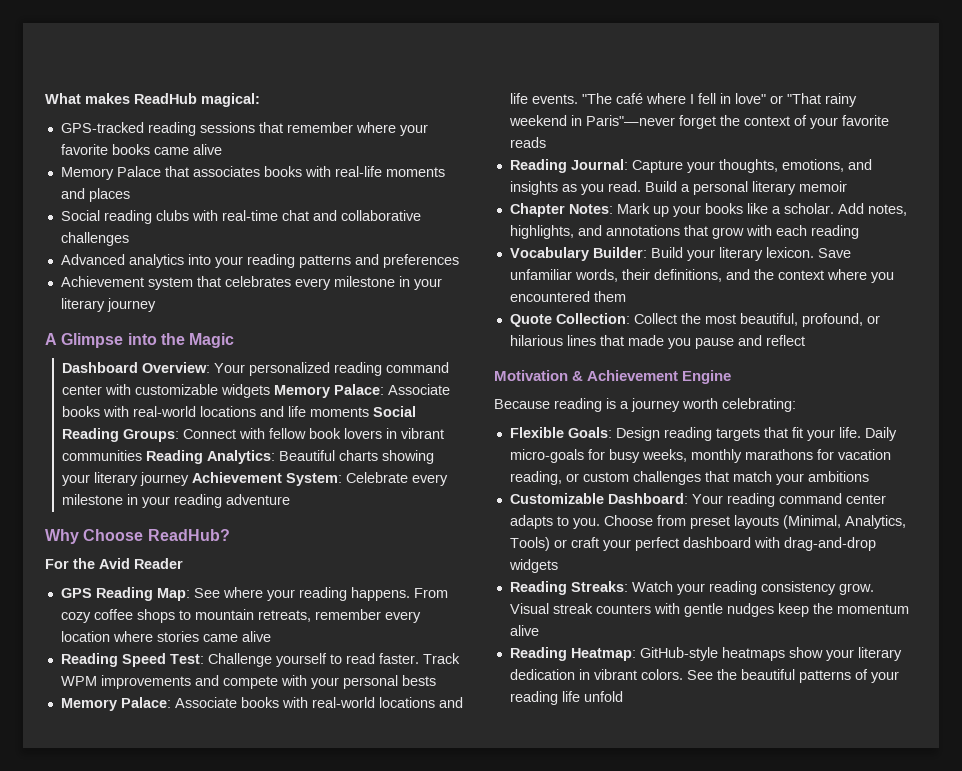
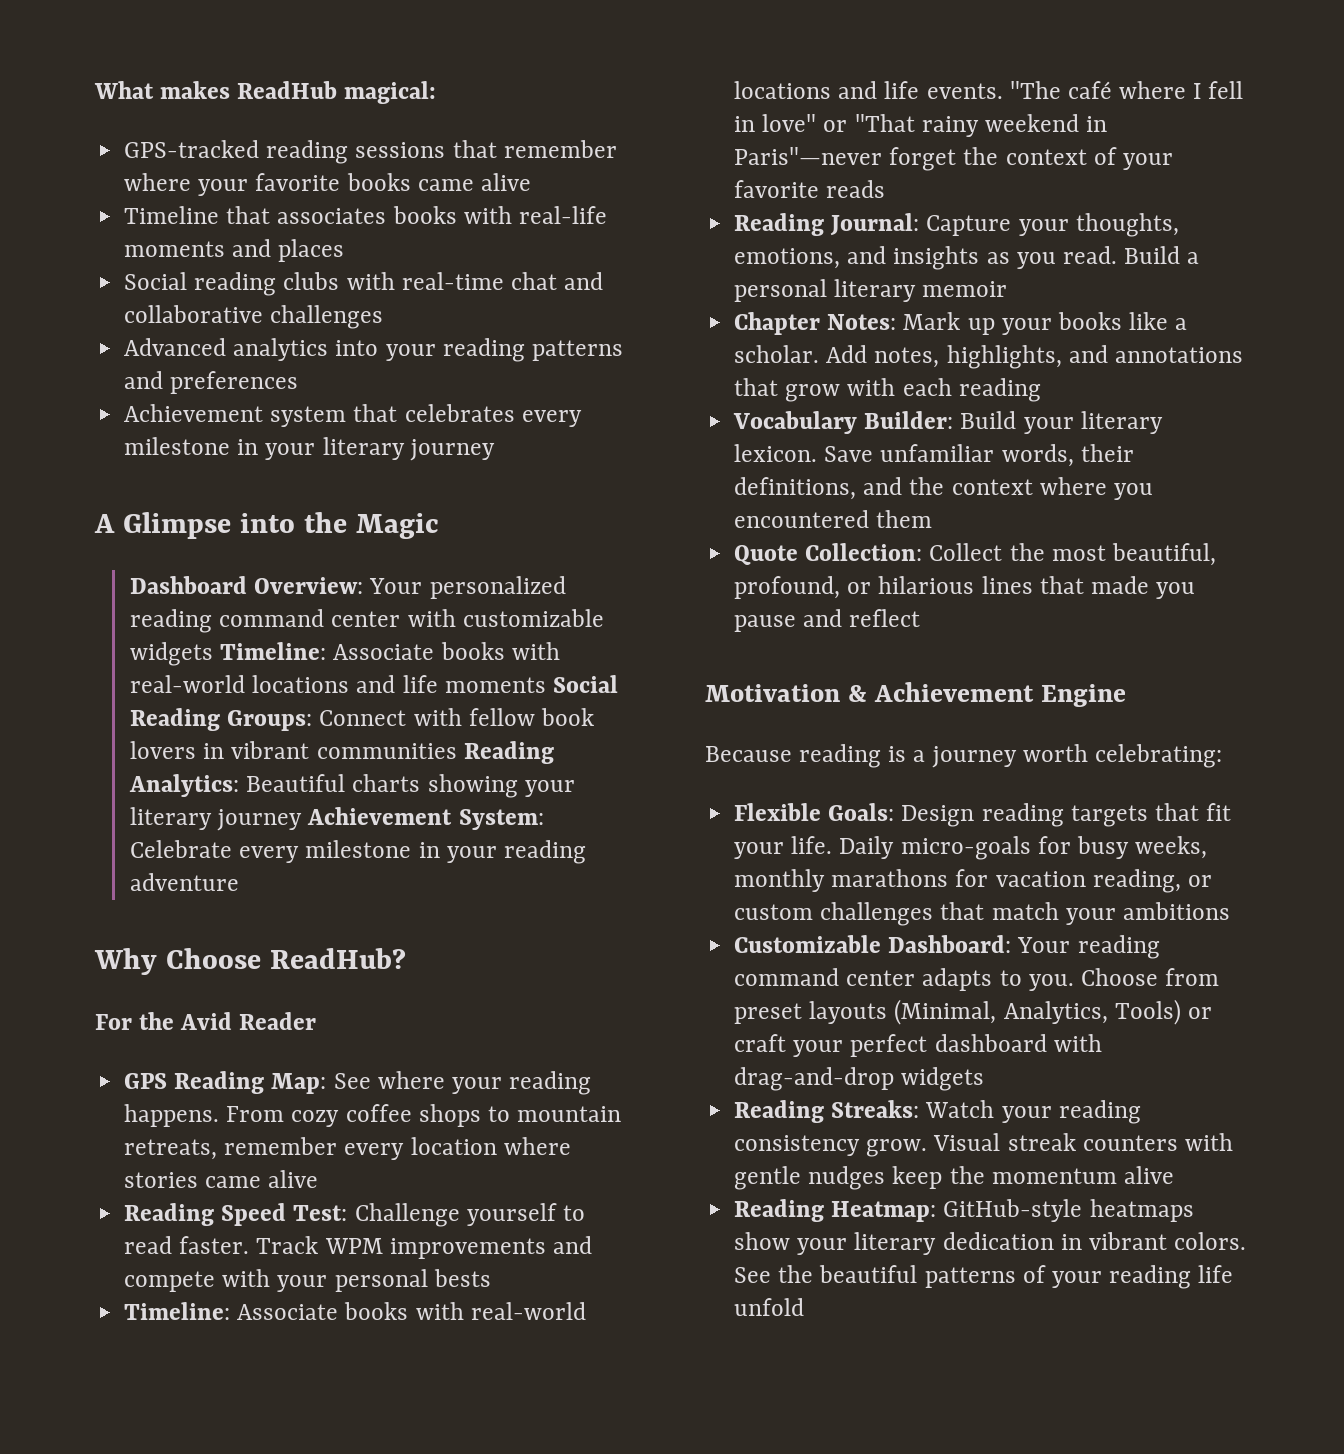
[60,166,161,180] Memory Palace -> [124,206,220,224] Timeline
[273,384,384,398] Memory Palace: -> [220,642,327,660] Timeline:
[60,697,171,711] Memory Palace: -> [124,1302,231,1320] Timeline:

